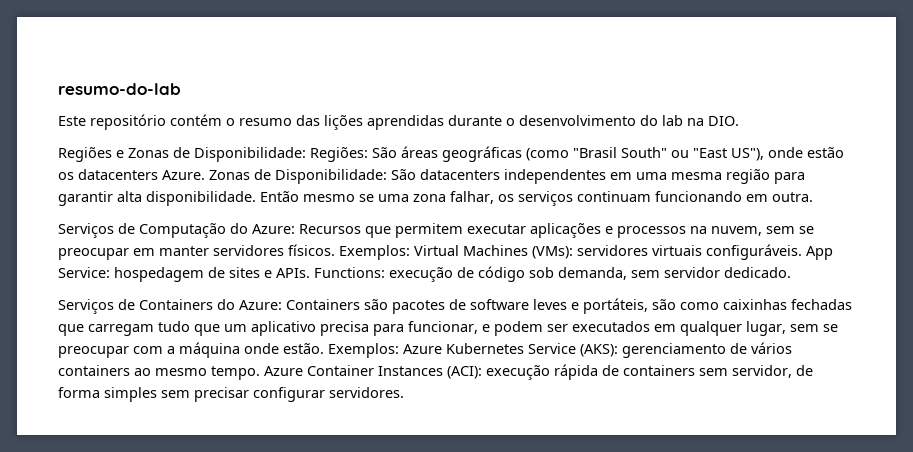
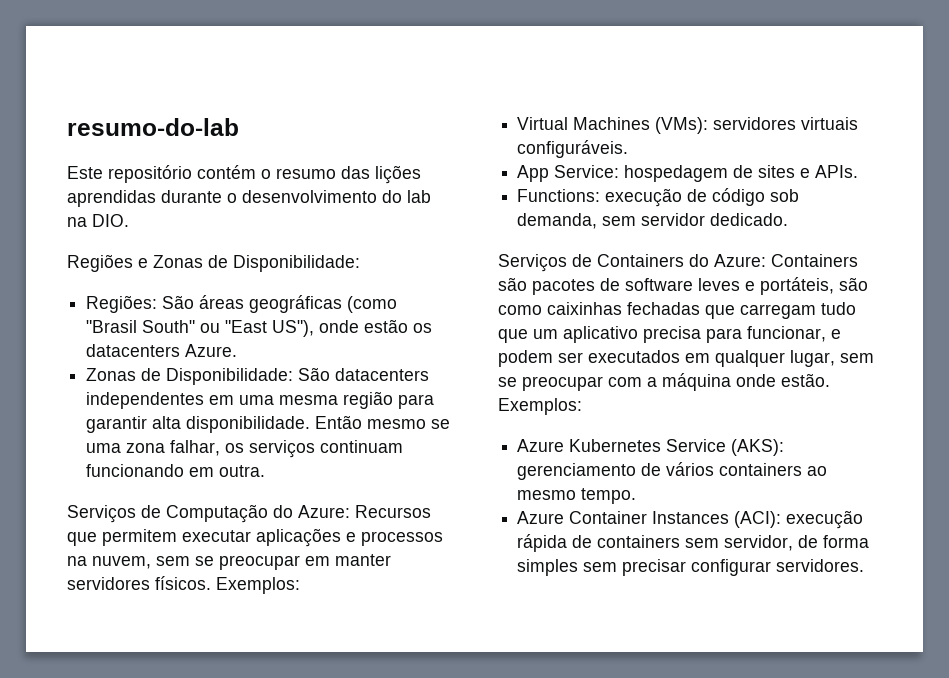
(306, 154) none -> (360, 263) //
(205, 175) none -> (238, 350) //
(410, 252) none -> (300, 585) //
(802, 252) none -> (629, 149) //
(310, 273) none -> (859, 171) //
(399, 350) none -> (582, 406) //
(260, 373) none -> (637, 496) //

